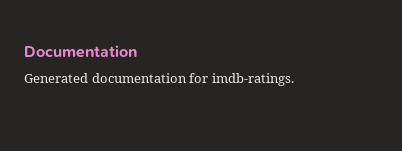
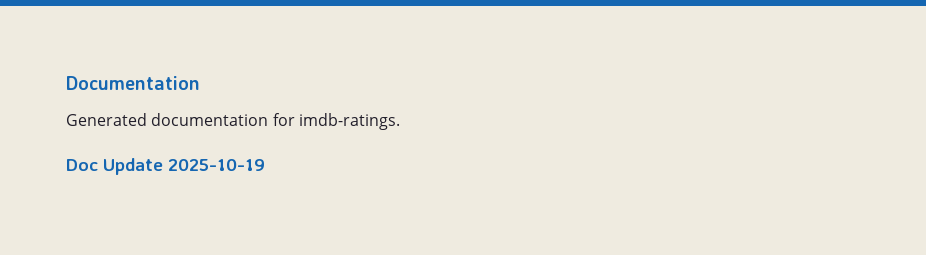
(294, 79) none -> [66,158,265,175] // Doc Update 2025-10-19

